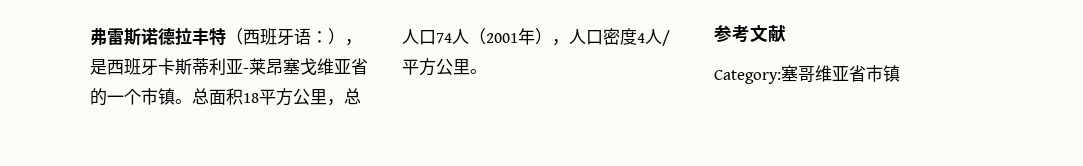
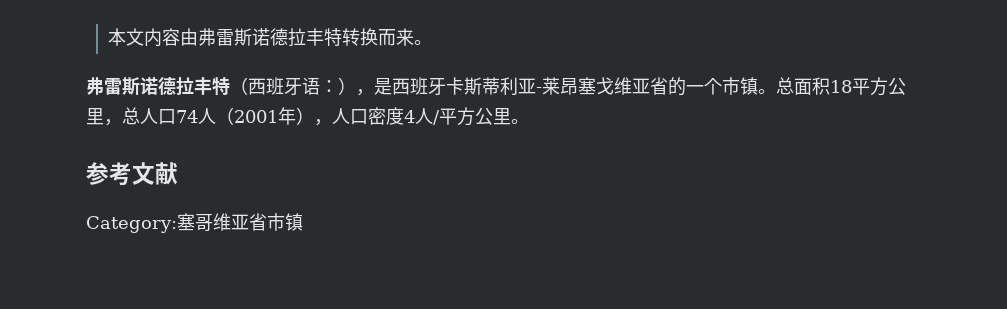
(90, 37) none -> [108,28,433,47] 本文内容由弗雷斯诺德拉丰特转换而来。 //

